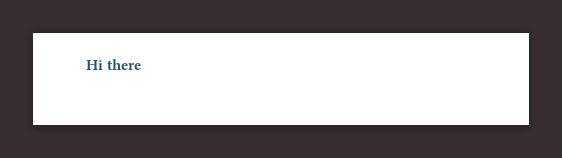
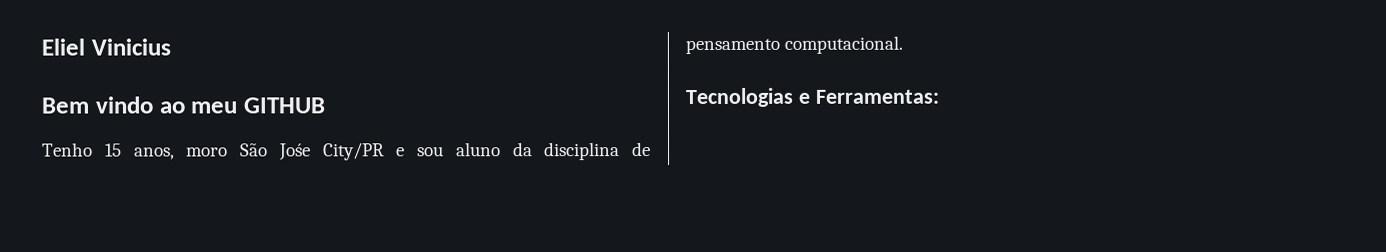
[86,59,142,70] Hi there -> [41,38,171,56] [41,96,325,114] [42,142,651,161] [685,35,904,55] [685,87,939,108] Eliel Vinicius // Bem vindo ao meu GITHUB // Tenho 15 anos, moro São Jośe City/PR e sou aluno da disciplina de pensamento computacional. // Tecnologias e Ferramentas:

